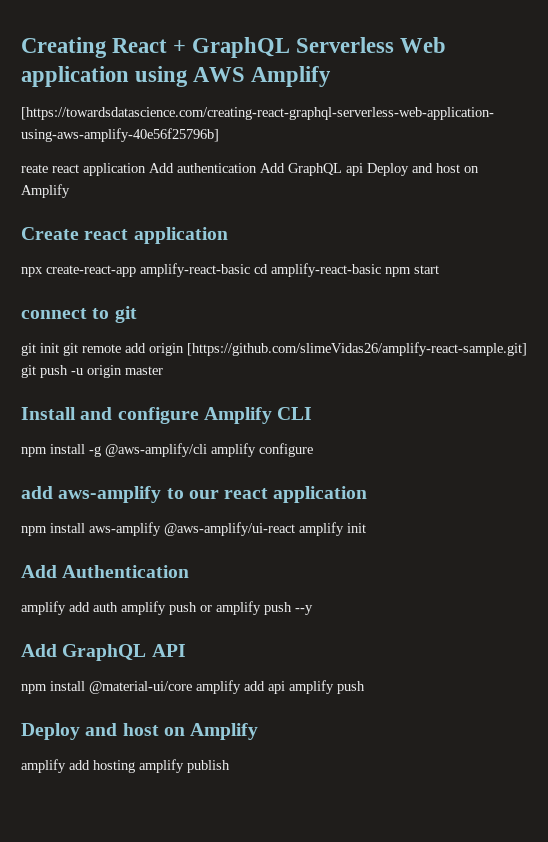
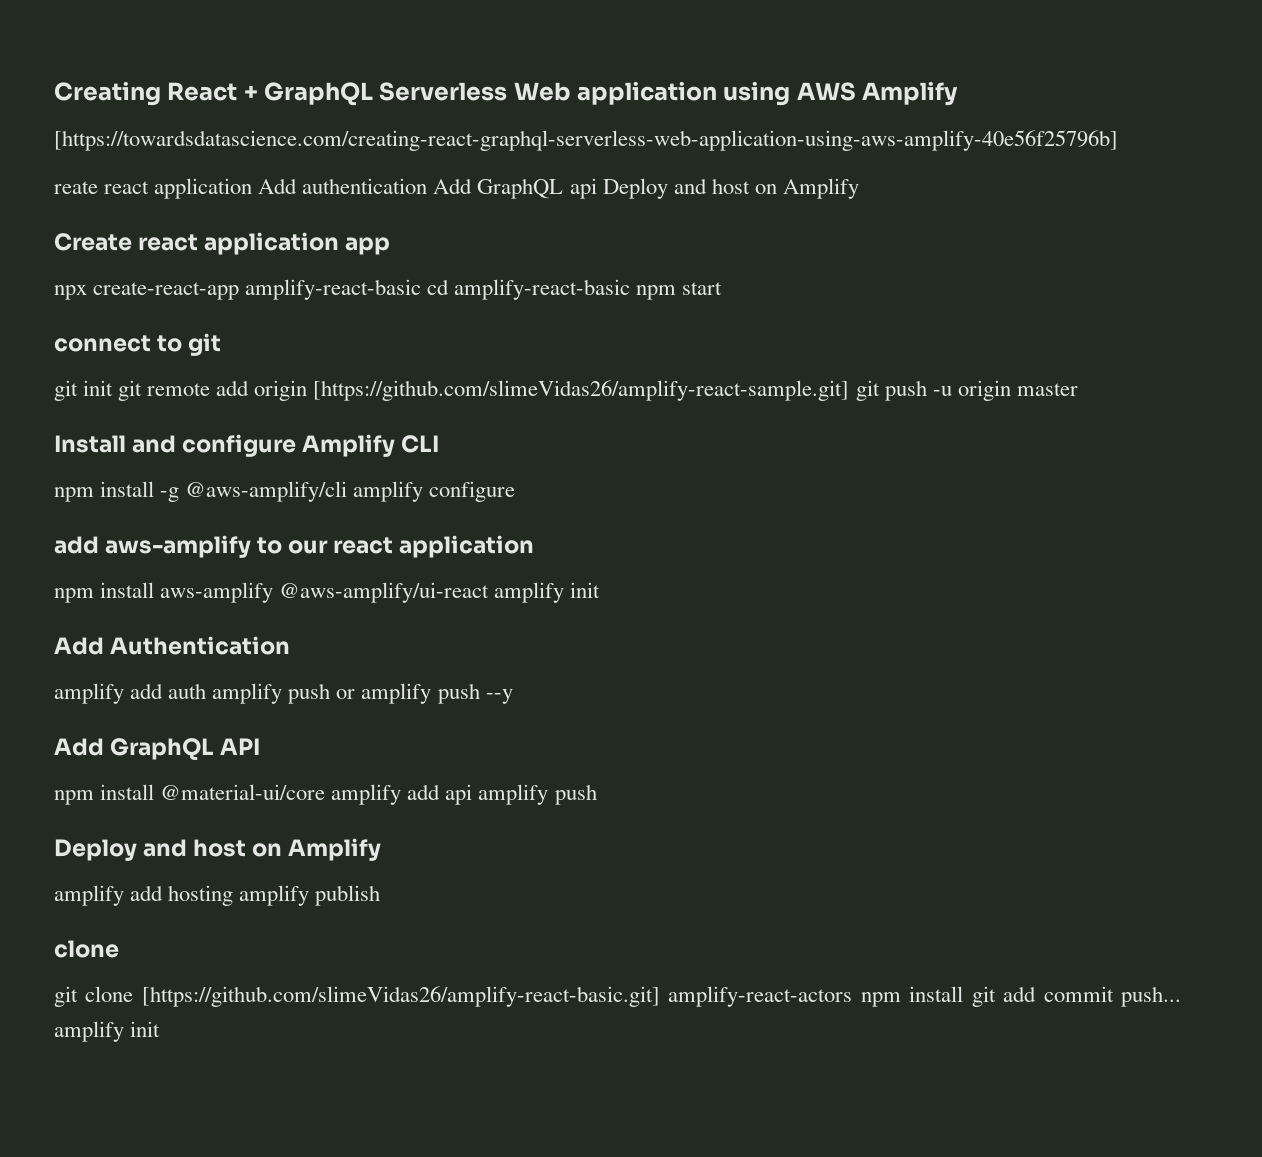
(228, 235) none -> [345,237,391,255] app
(230, 766) none -> [54,940,119,958] [54,986,1181,1007] [54,1021,161,1042] // clone // git clone [https://github.com/slimeVidas26/amplify-react-basic.git] amplify-react-actors npm install git add commit push... amplify init

